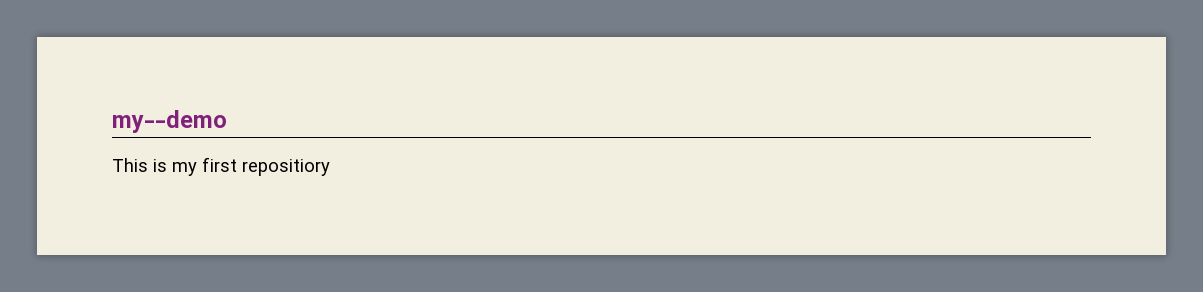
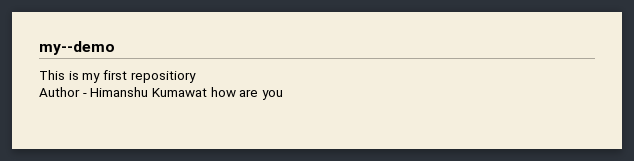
(330, 167) none -> [39,87,283,100] // Author - Himanshu Kumawat how are you

